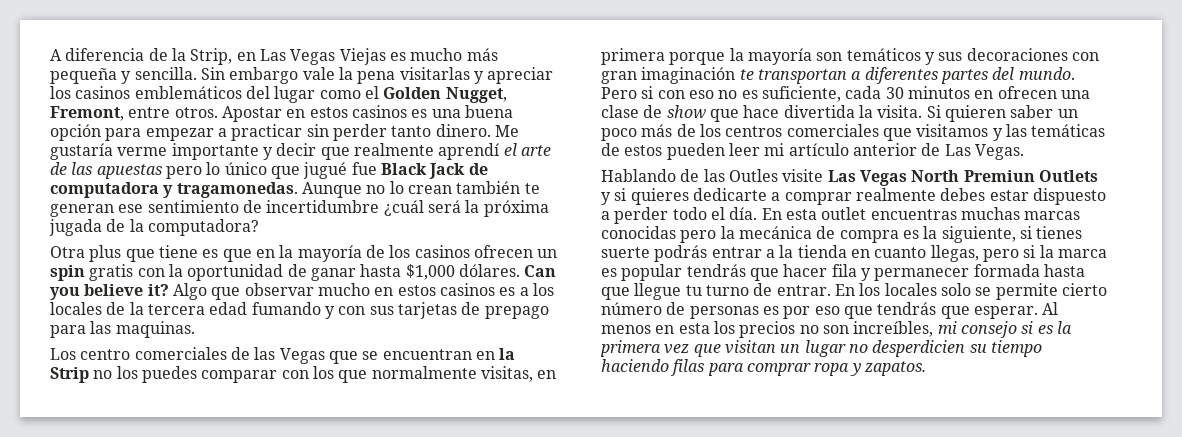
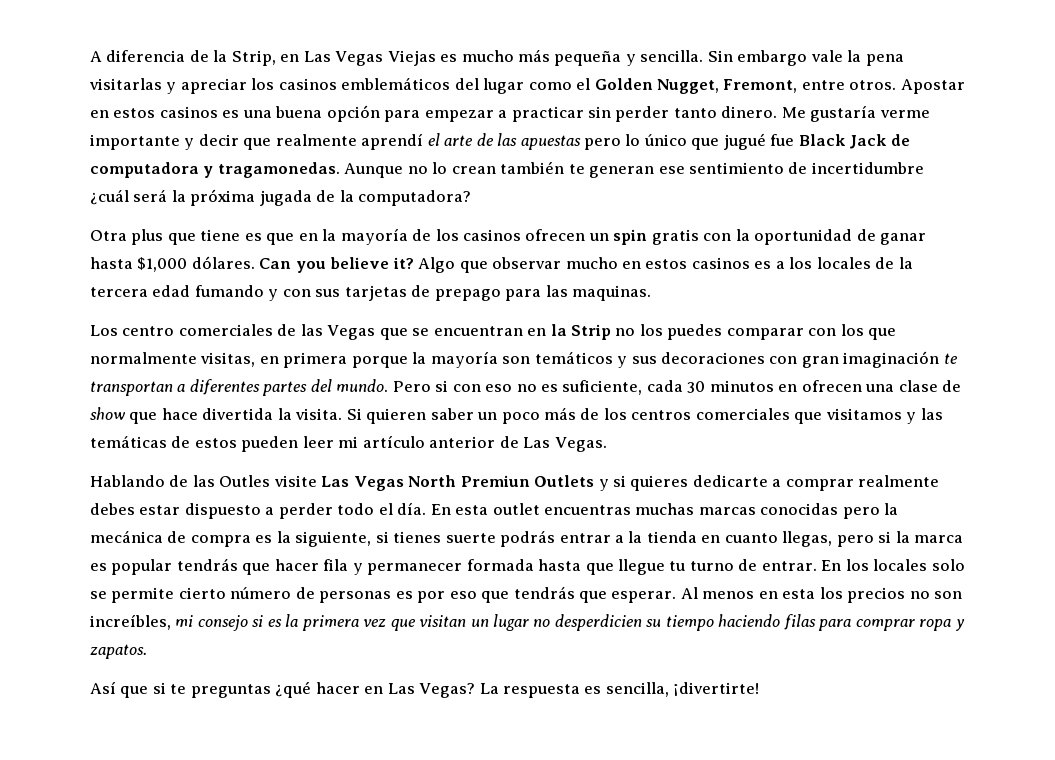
(926, 368) none -> [90,681,760,698] // Así que si te preguntas ¿qué hacer en Las Vegas? La respuesta es sencilla, ¡divertirte!

